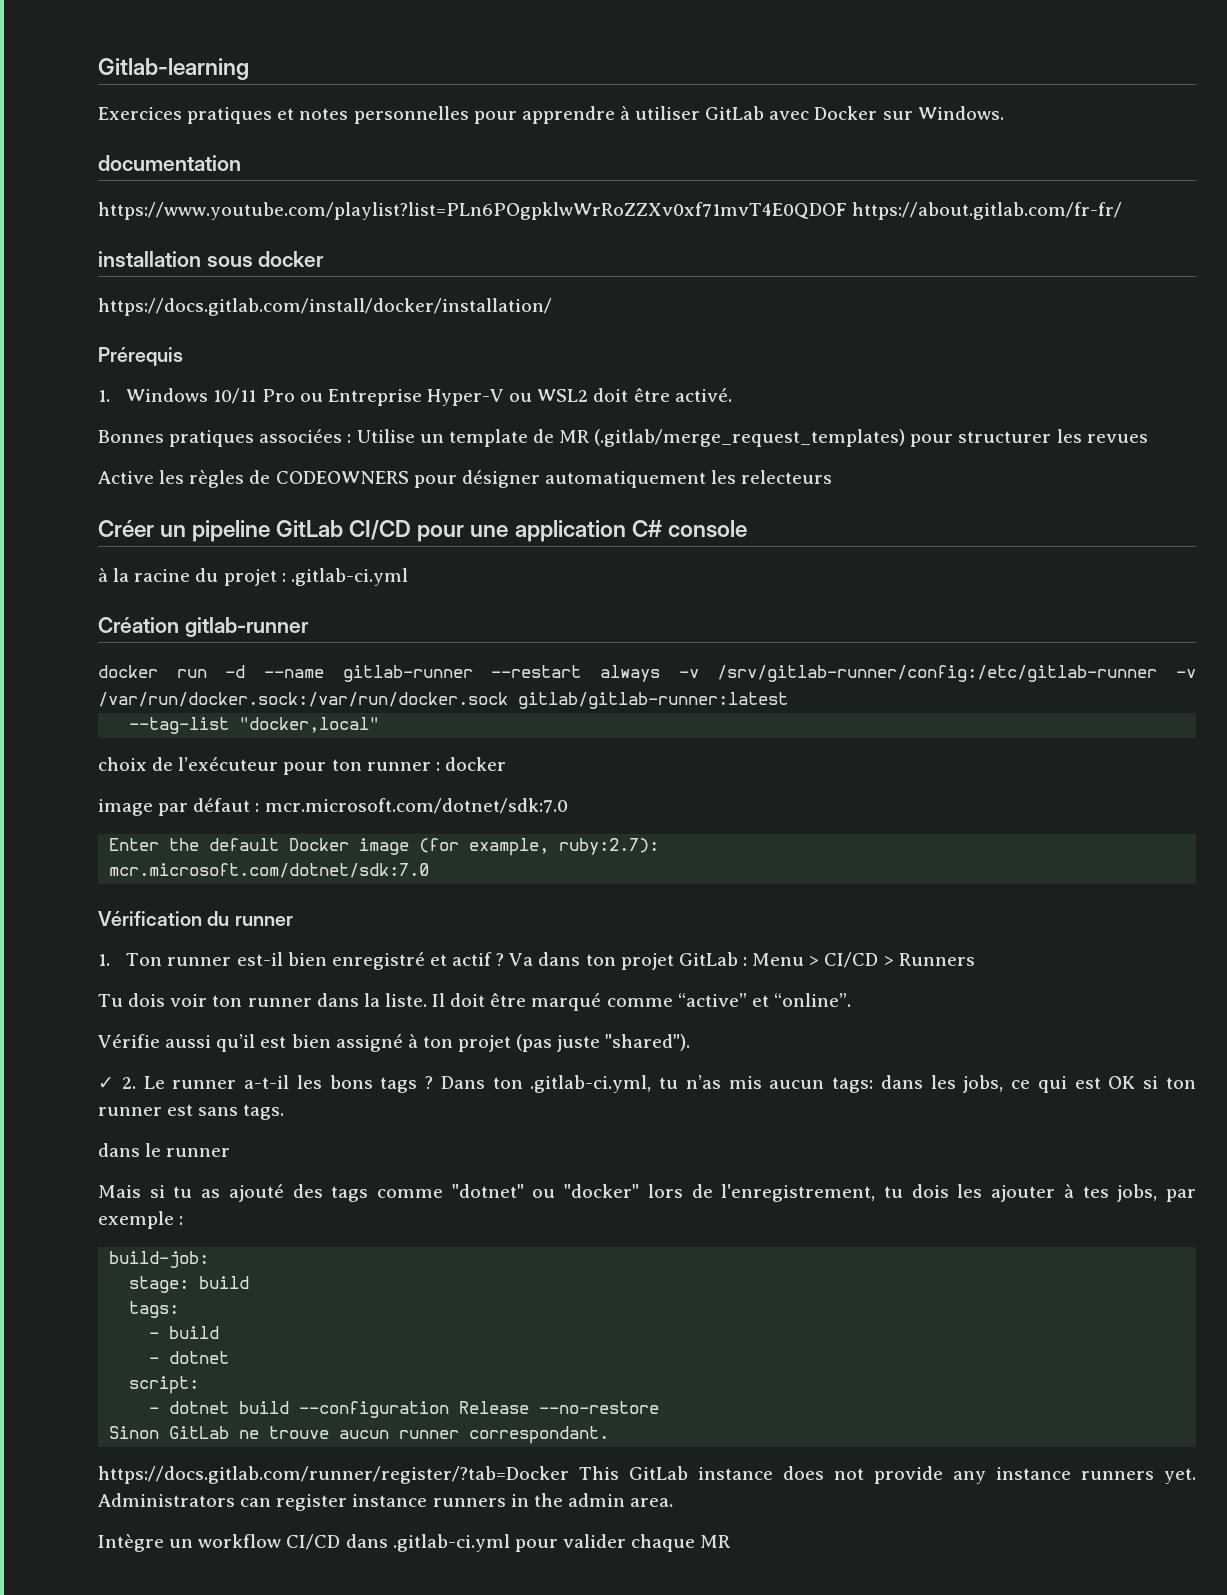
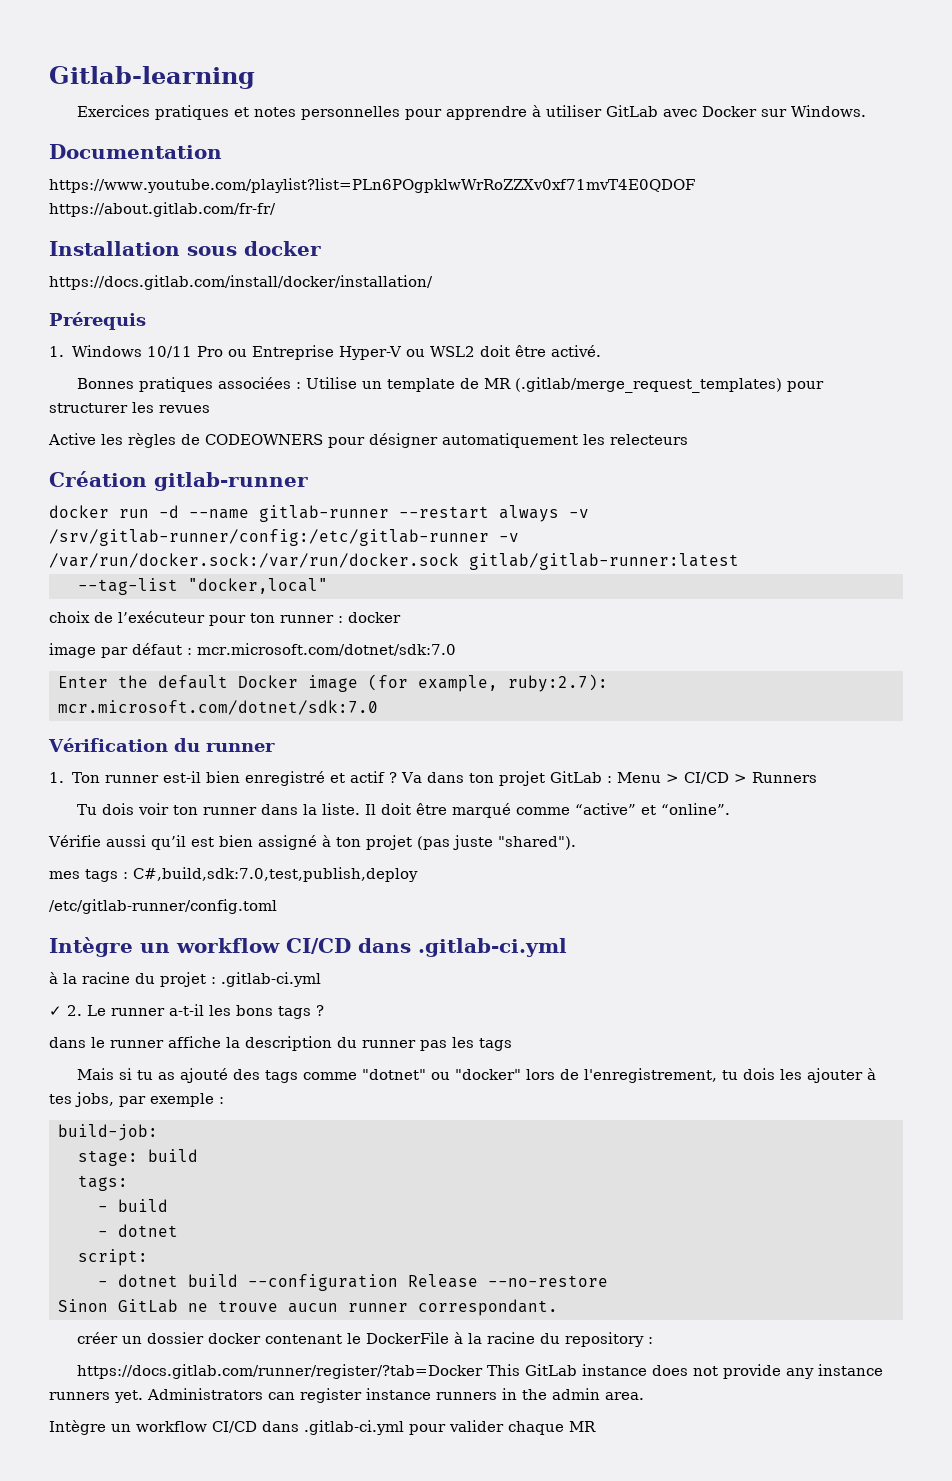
[98,155,241,171] documentation -> [49,144,222,159] Documentation
[98,251,201,267] installation -> [49,241,180,256] Installation
[98,520,747,542] [98,568,408,586] // Créer un pipeline GitLab CI/CD pour une application C# console // à la racine du projet : .gitlab-ci.yml -> (688, 439) none
(691, 1042) none -> [49,867,418,882] [49,899,277,914] [49,937,567,957] [49,972,321,987] // mes tags : C#,build,sdk:7.0,test,publish,deploy // /etc/gitlab-runner/config.toml // Intègre un workflow CI/CD dans .gitlab-ci.yml // à la racine du projet : .gitlab-ci.yml
[440,1075,1196,1093] [98,1104,285,1120] [98,1143,231,1157] Dans ton .gitlab-ci.yml, tu n’as mis aucun tags: dans les jobs, ce qui est OK si ton runner est sans tags. // dans le runner -> [49,1036,512,1051] // dans le runner affiche la description du runner pas les tags
(610, 1435) none -> [77,1332,654,1347] // créer un dossier docker contenant le DockerFile à la racine du repository :

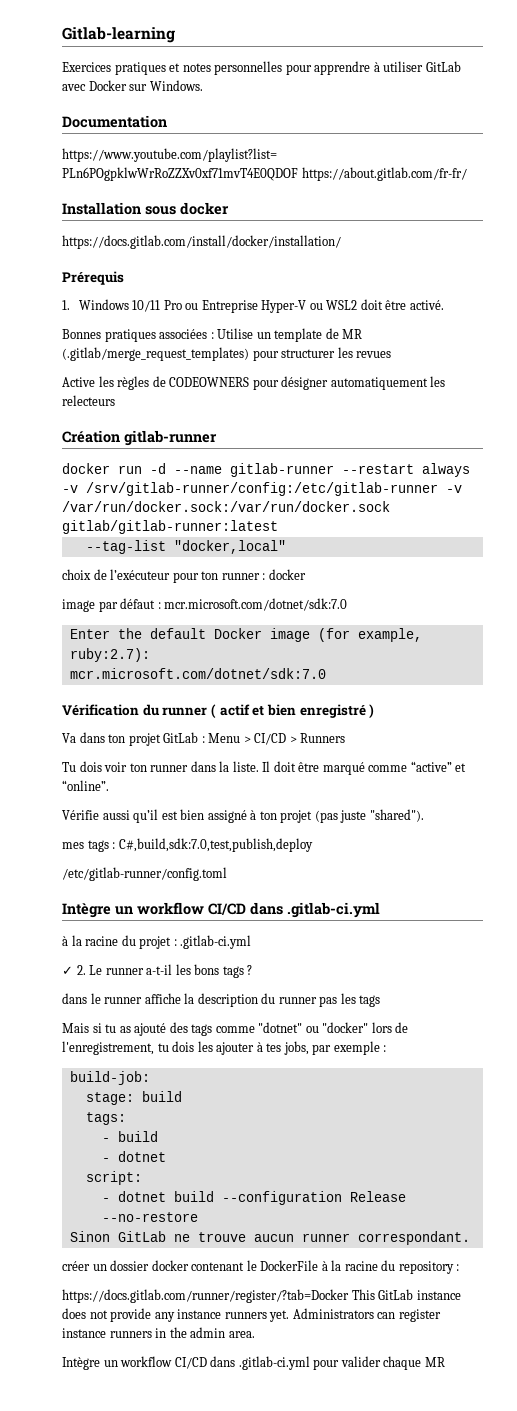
[49,771,398,786] // 1. Ton runner est-il bien enregistré et actif ? -> [210,704,375,718] ( actif et bien enregistré ) //

